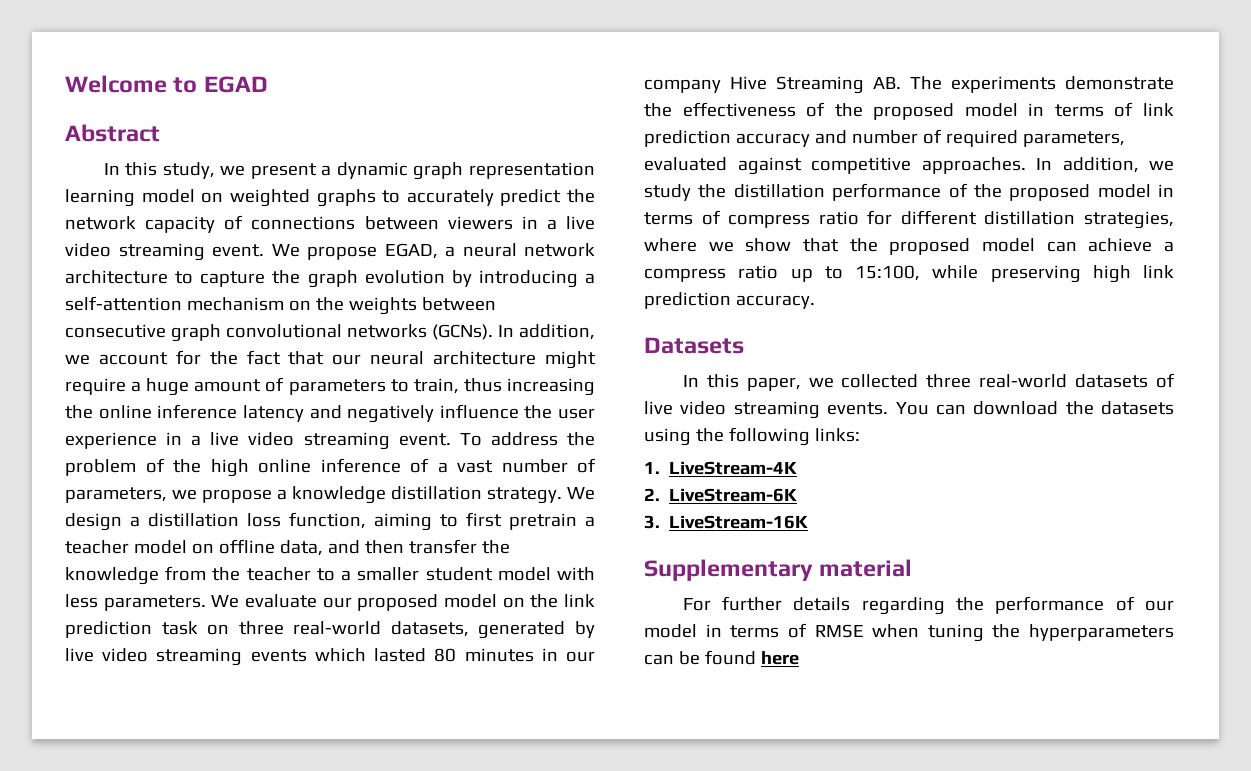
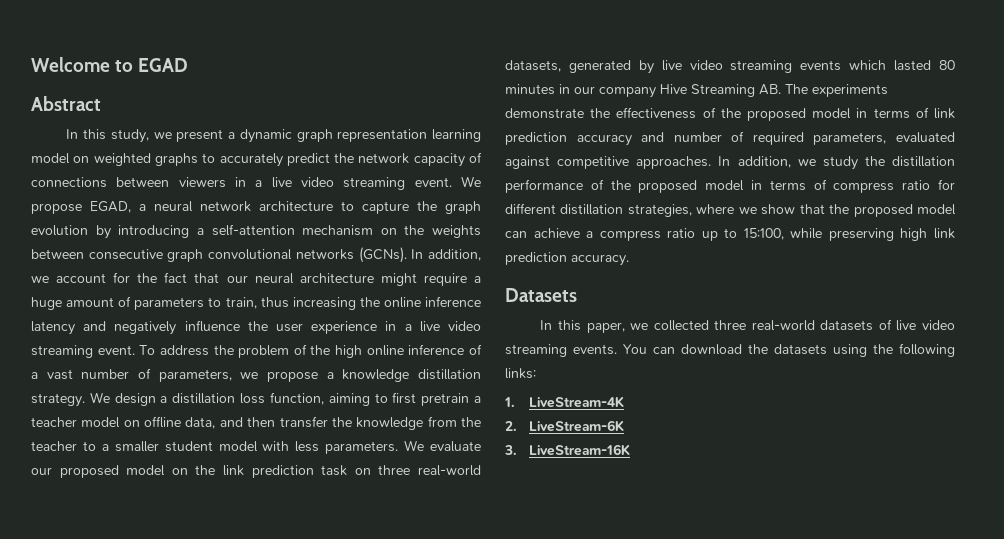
[644,559,913,581] [682,596,1174,615] [644,623,1174,642] [644,650,799,665] // Supplementary material // For further details regarding the performance of our model in terms of RMSE when tuning the hyperparameters can be found here -> (630, 450) none

